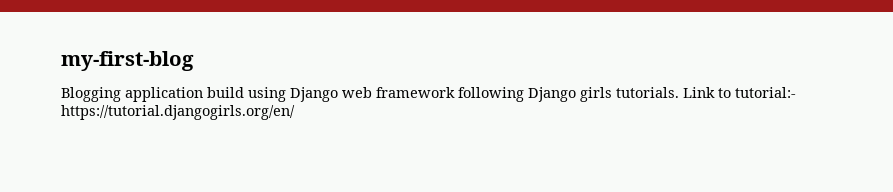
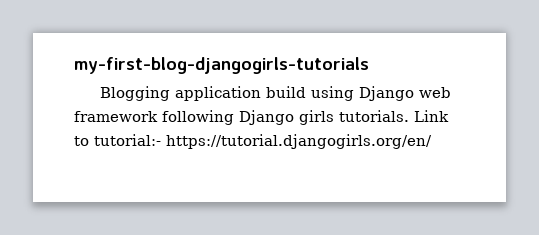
[61,51,194,71] my-first-blog -> [74,57,369,74] my-first-blog-djangogirls-tutorials

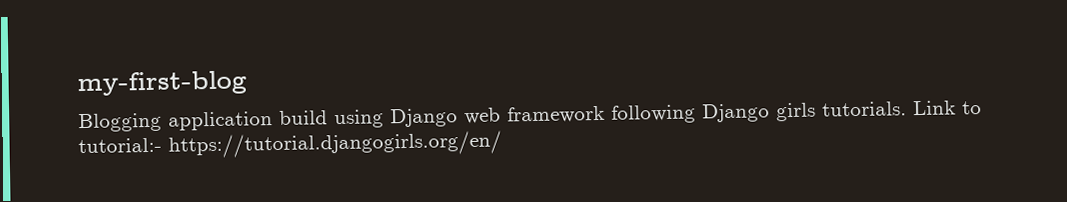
[74,57,369,74] my-first-blog-djangogirls-tutorials -> [77,70,247,97] my-first-blog

